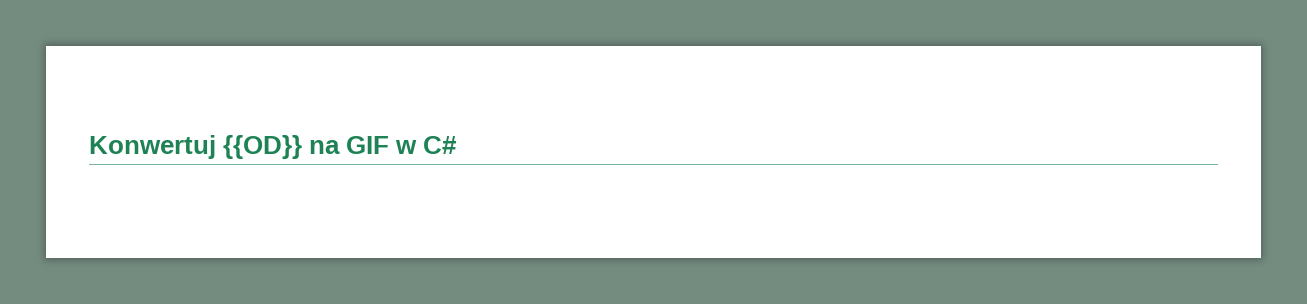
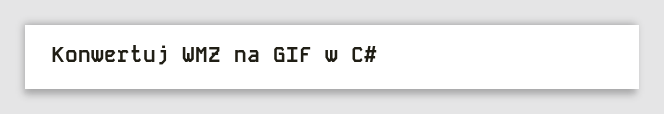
[223,135,303,159] {{OD}} -> [182,47,221,62] WMZ

